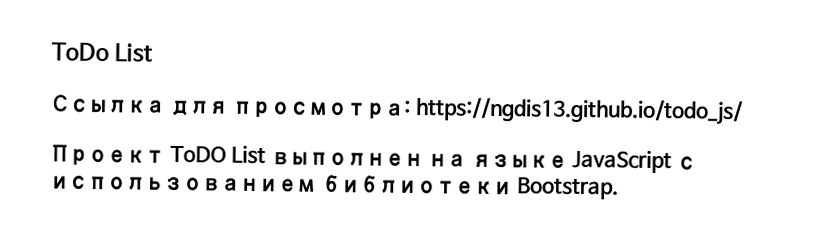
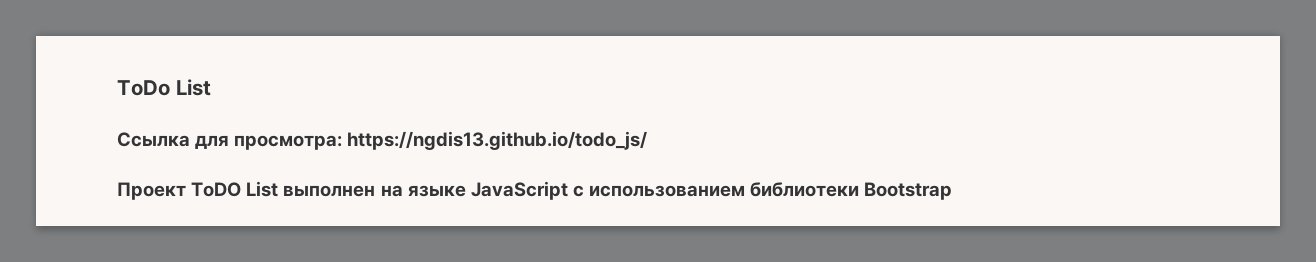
[516,177,620,200] Bootstrap. -> [864,182,953,200] Bootstrap

